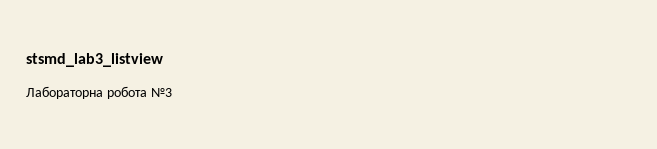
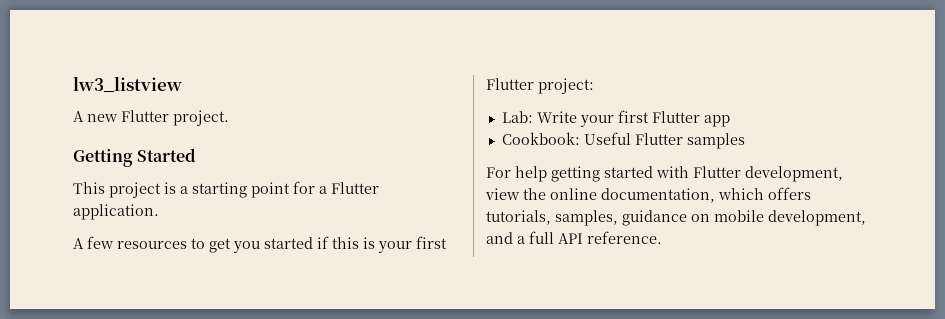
[26,53,163,67] [26,86,172,99] stsmd_lab3_listview // Лабораторна робота №3 -> [73,76,182,93] [73,110,229,126] [73,148,197,167] [73,181,379,198] [73,204,159,220] [73,236,447,253] [486,78,594,94] [501,110,730,127] [501,132,745,149] [486,166,843,182] [485,187,811,203] [486,210,866,226] [486,231,662,244] lw3_listview // A new Flutter project. // Getting Started // This project is a starting point for a Flutter application. // A few resources to get you started if this is your first Flutter project: // Lab: Write your first Flutter app // Cookbook: Useful Flutter samples // For help getting started with Flutter development, view the online documentation, which offers tutorials, samples, guidance on mobile development, and a full API reference.

